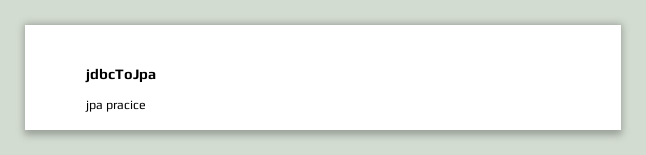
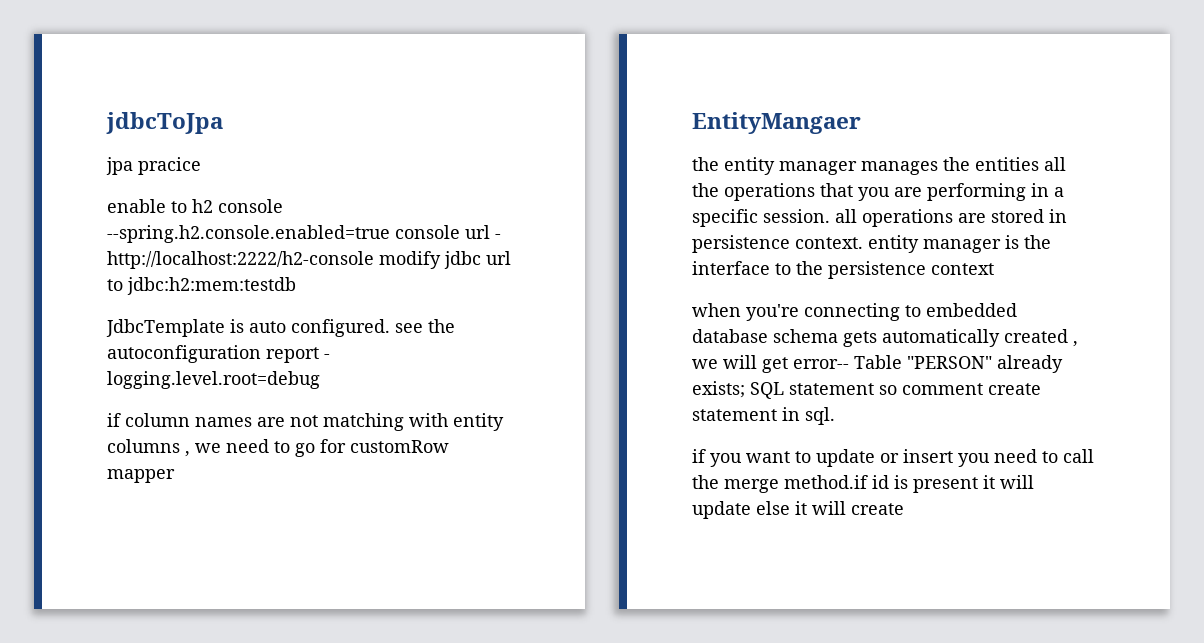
(147, 106) none -> [107,199,283,213] [107,225,501,243] [107,251,511,269] [107,277,296,295] [106,319,455,337] [107,345,330,363] [107,371,320,389] [107,413,504,431] [107,439,449,457] [107,469,175,483] [692,112,861,134] [692,157,1066,175] [692,183,1064,201] [692,209,1067,227] [692,235,1051,253] [692,261,994,279] [692,303,1017,321] [692,329,1078,347] [692,355,1063,373] [692,381,1041,399] [692,407,835,425] [692,449,1094,467] [692,475,1034,493] [692,501,904,519] // enable to h2 console --spring.h2.console.enabled=true console url - http://localhost:2222/h2-console modify jdbc url to jdbc:h2:mem:testdb // JdbcTemplate is auto configured. see the autoconfiguration report - logging.level.root=debug // if column names are not matching with entity columns , we need to go for customRow mapper // EntityMangaer // the entity manager manages the entities all the operations that you are performing in a specific session. all operations are stored in persistence context. entity manager is the interface to the persistence context // when you're connecting to embedded database schema gets automatically created , we will get error-- Table "PERSON" already exists; SQL statement so comment create statement in sql. // if you want to update or insert you need to call the merge method.if id is present it will update else it will create

